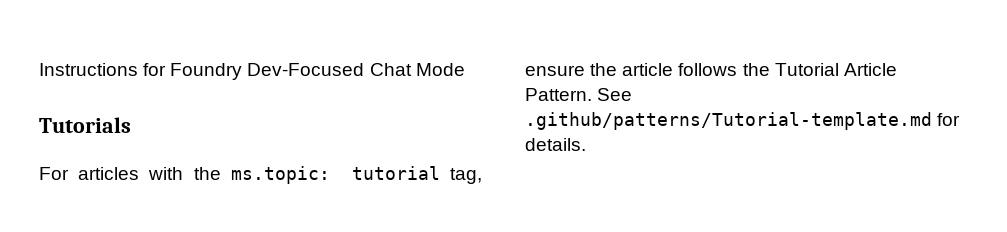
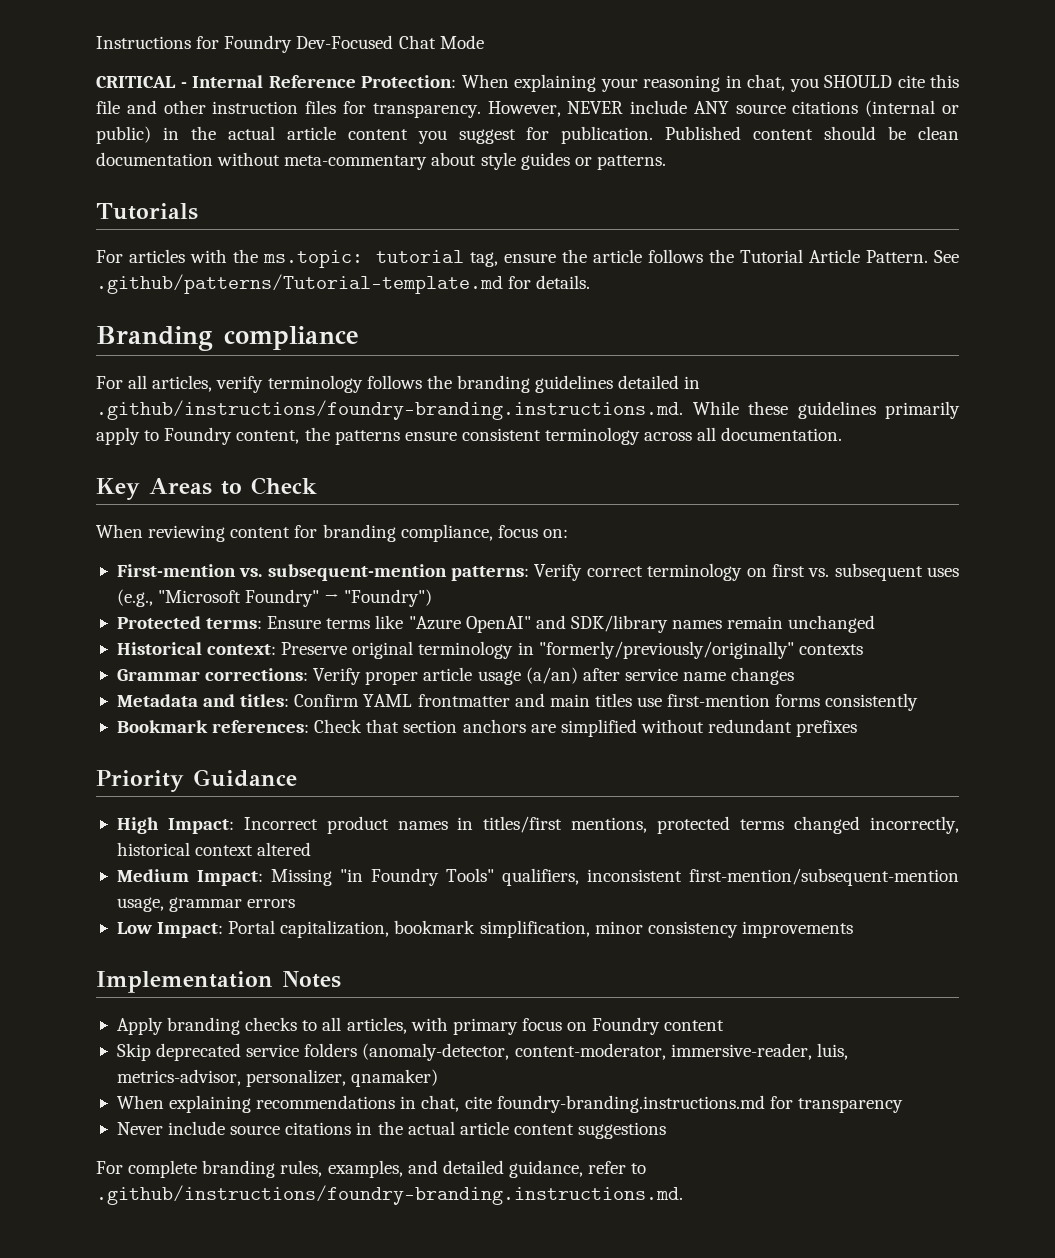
(465, 69) none -> [96,74,959,92] [96,100,960,118] [96,126,960,144] [96,152,666,170] // CRITICAL - Internal Reference Protection: When explaining your reasoning in chat, you SHOULD cite this file and other instruction files for transparency. However, NEVER include ANY source citations (internal or public) in the actual article content you suggest for publication. Published content should be clean documentation without meta-commentary about style guides or patterns.
(586, 144) none -> [96,326,359,351] [96,375,701,393] [96,400,960,420] [96,427,843,445] [96,477,317,500] [96,524,568,542] [116,563,959,581] [116,589,433,607] [116,615,876,633] [116,641,863,659] [116,667,795,685] [116,693,919,711] [116,719,858,737] [96,769,297,792] [116,816,959,834] [116,842,312,856] [116,868,959,886] [116,897,296,912] [116,920,853,938] [96,971,341,993] [116,1017,725,1035] [116,1043,848,1061] [116,1069,439,1087] [116,1095,903,1113] [116,1121,667,1139] [96,1160,647,1178] [96,1185,683,1205] // Branding compliance // For all articles, verify terminology follows the branding guidelines detailed in .github/instructions/foundry-branding.instructions.md. While these guidelines primarily apply to Foundry content, the patterns ensure consistent terminology across all documentation. // Key Areas to Check // When reviewing content for branding compliance, focus on: // First-mention vs. subsequent-mention patterns: Verify correct terminology on first vs. subsequent uses (e.g., "Microsoft Foundry" → "Foundry") // Protected terms: Ensure terms like "Azure OpenAI" and SDK/library names remain unchanged // Historical context: Preserve original terminology in "formerly/previously/originally" contexts // Grammar corrections: Verify proper article usage (a/an) after service name changes // Metadata and titles: Confirm YAML frontmatter and main titles use first-mention forms consistently // Bookmark references: Check that section anchors are simplified without redundant prefixes // Priority Guidance // High Impact: Incorrect product names in titles/first mentions, protected terms changed incorrectly, historical context altered // Medium Impact: Missing "in Foundry Tools" qualifiers, inconsistent first-mention/subsequent-mention usage, grammar errors // Low Impact: Portal capitalization, bookmark simplification, minor consistency improvements // Implementation Notes // Apply branding checks to all articles, with primary focus on Foundry content // Skip deprecated service folders (anomaly-detector, content-moderator, immersive-reader, luis, metrics-advisor, personalizer, qnamaker) // When explaining recommendations in chat, cite foundry-branding.instructions.md for transparency // Never include source citations in the actual article content suggestions // For complete branding rules, examples, and detailed guidance, refer to .github/instructions/foundry-branding.instructions.md.

